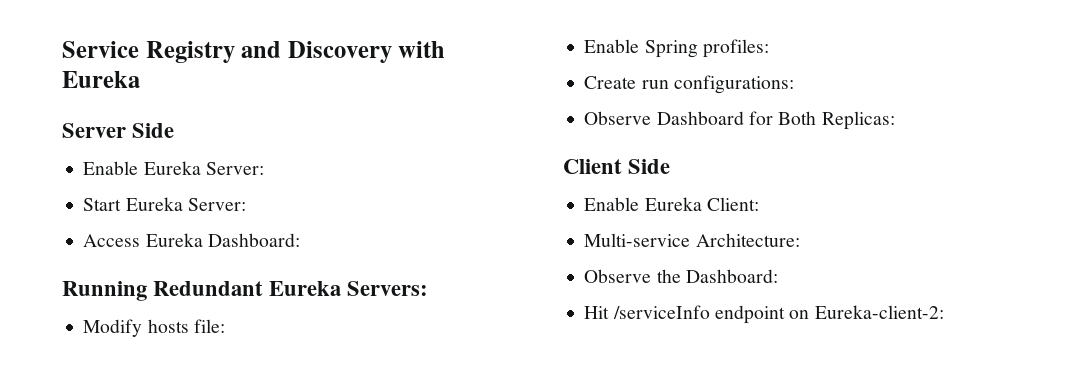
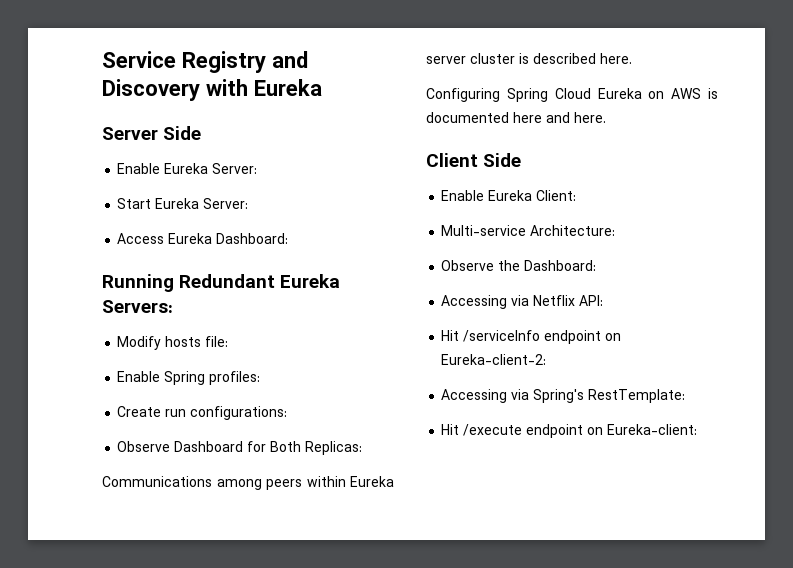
(895, 120) none -> [102,476,394,490] [426,53,632,64] [426,88,718,102] [426,112,606,123] // Communications among peers within Eureka server cluster is described here. // Configuring Spring Cloud Eureka on AWS is documented here and here.
(778, 276) none -> [441,295,604,309] // Accessing via Netflix API:
(944, 312) none -> [441,389,686,403] [441,424,698,438] // Accessing via Spring's RestTemplate: // Hit /execute endpoint on Eureka-client:

